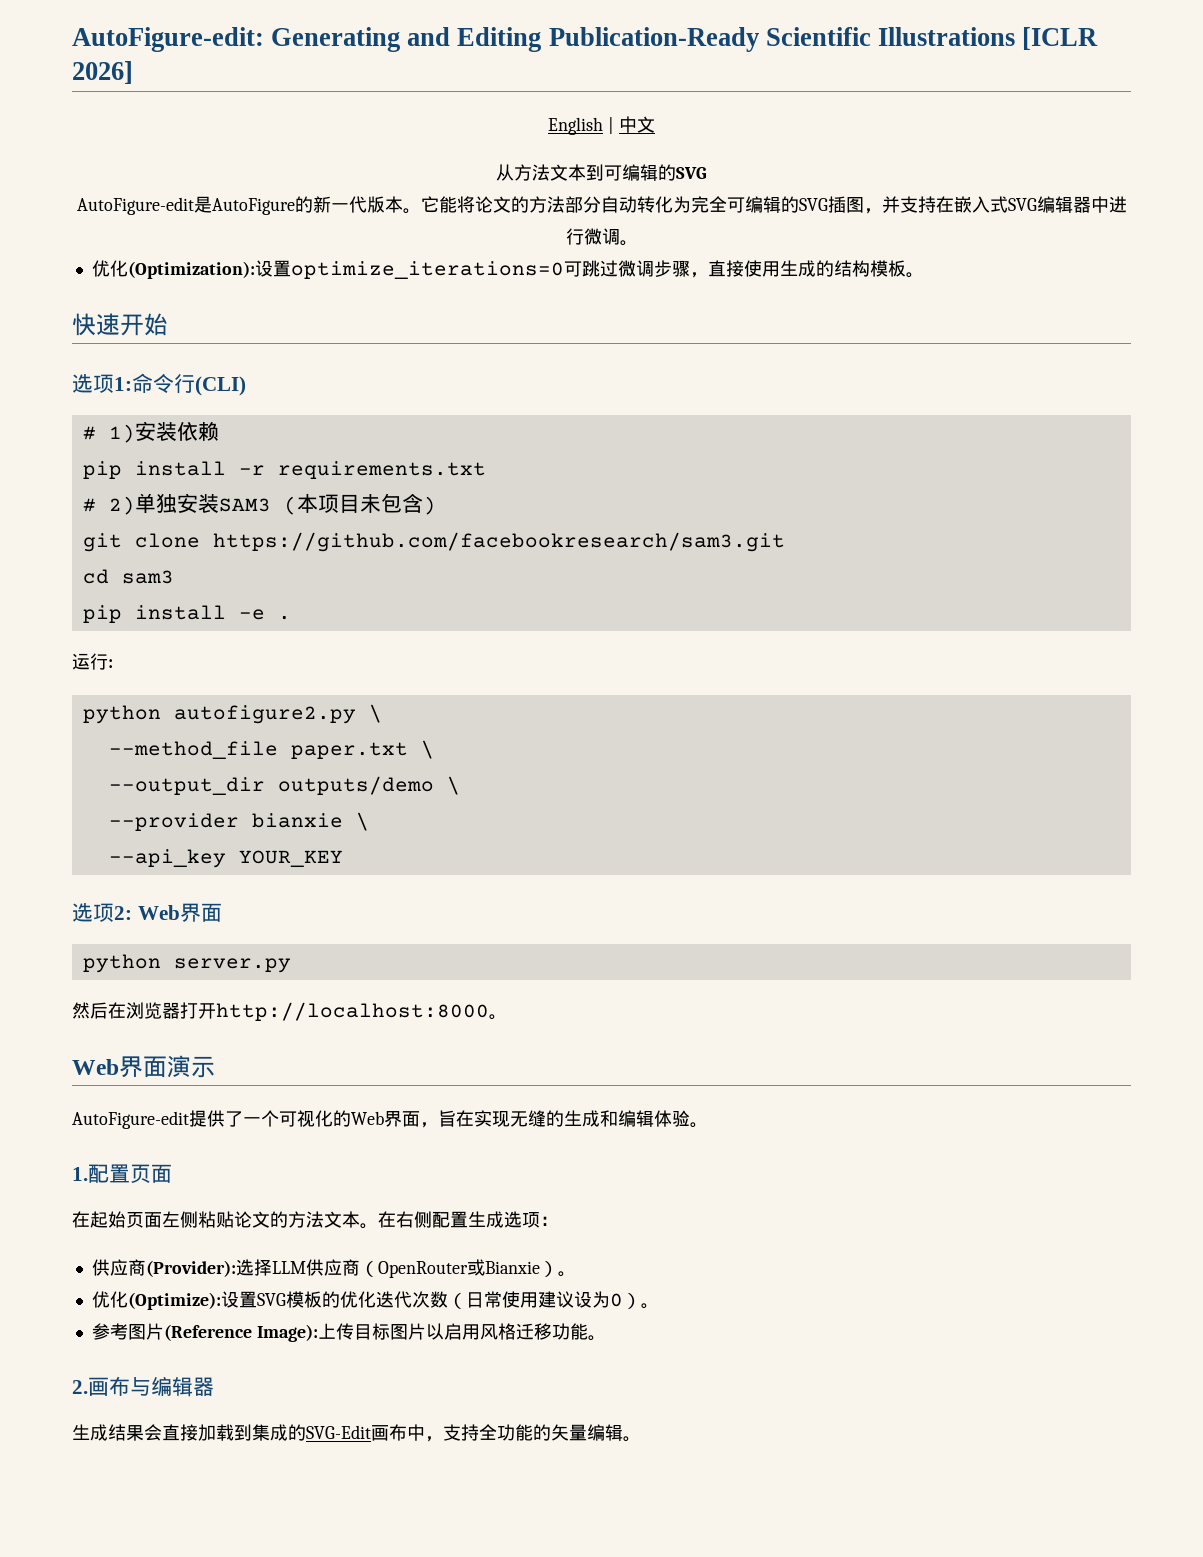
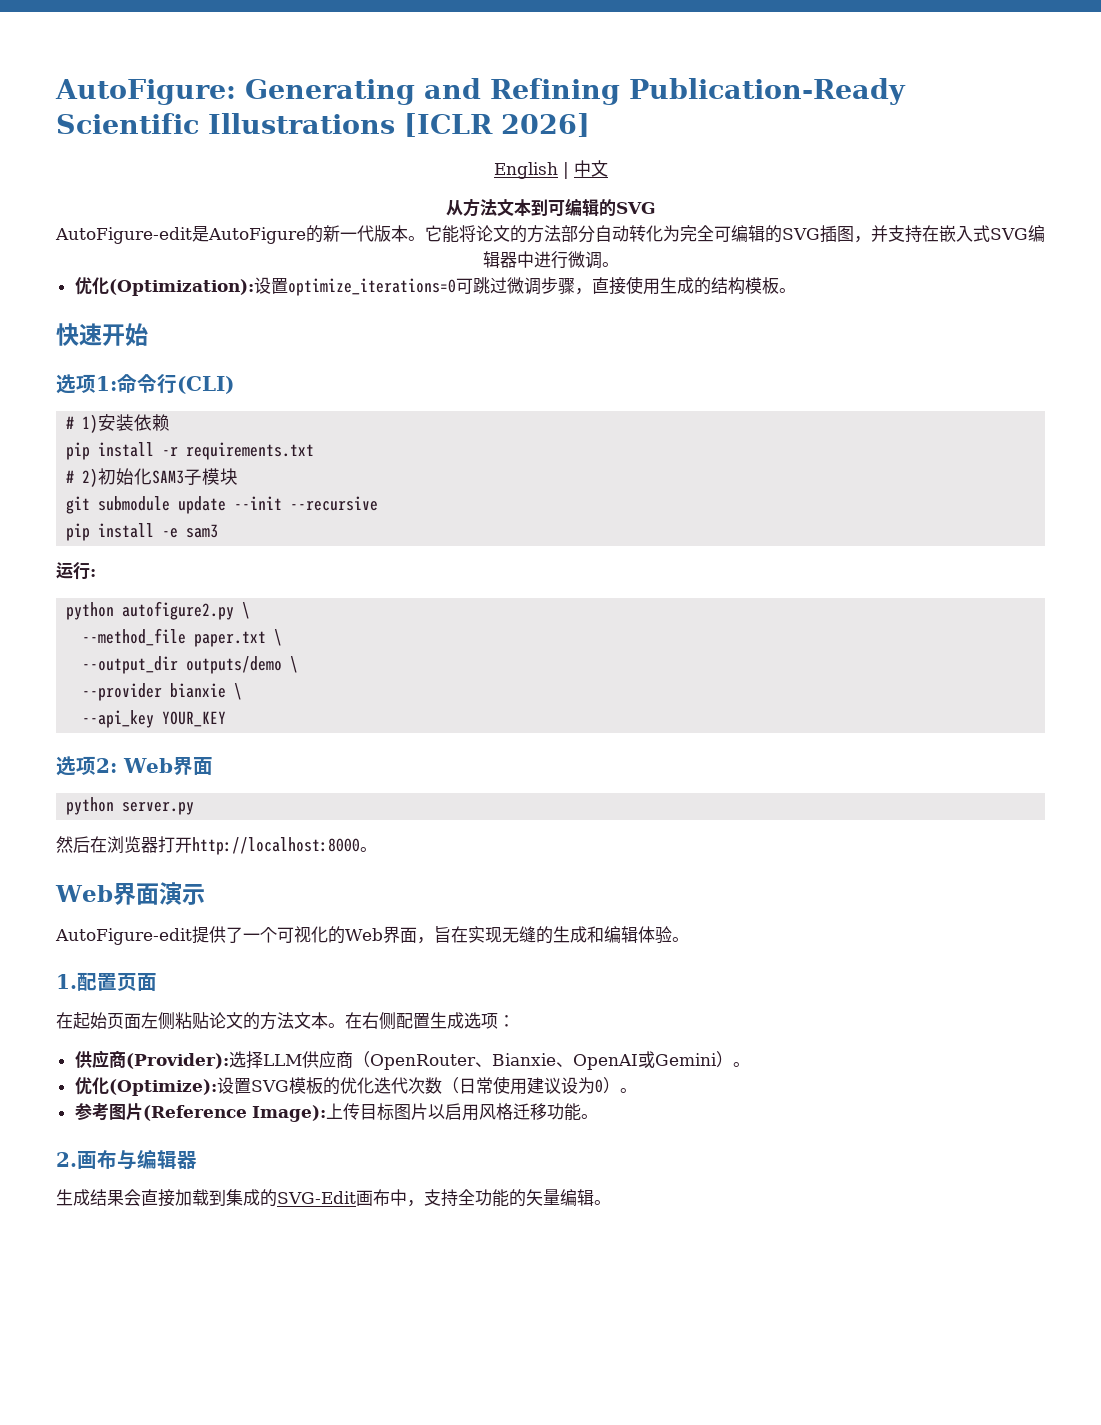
[72,27,264,52] AutoFigure-edit: -> [55,79,236,105] AutoFigure:
[457,27,542,52] Editing -> [490,78,620,105] Refining
[134,493,436,515] [82,532,785,552] [82,569,174,584] 单独安装SAM3 (本项目未包含) // git clone https://github.com/facebookresearch/sam3.git // cd sam3 -> [98,468,239,486] [66,496,379,514] 初始化SAM3子模块 // git submodule update --init --recursive
[277,615,291,620] . -> [186,524,219,538] sam3
[466,1259,540,1276] 或Bianxie -> [474,1051,717,1070] 、Bianxie、OpenAI或Gemini

